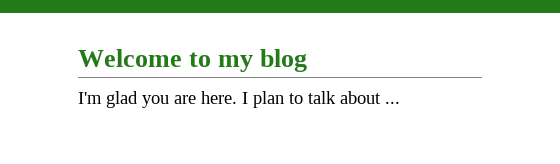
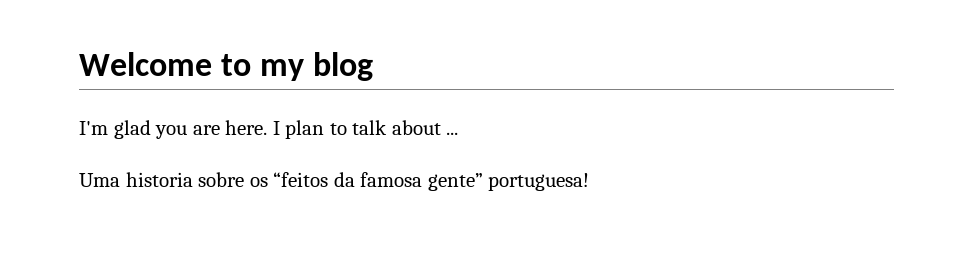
(400, 102) none -> [79,172,590,191] // Uma historia sobre os “feitos da famosa gente” portuguesa!

